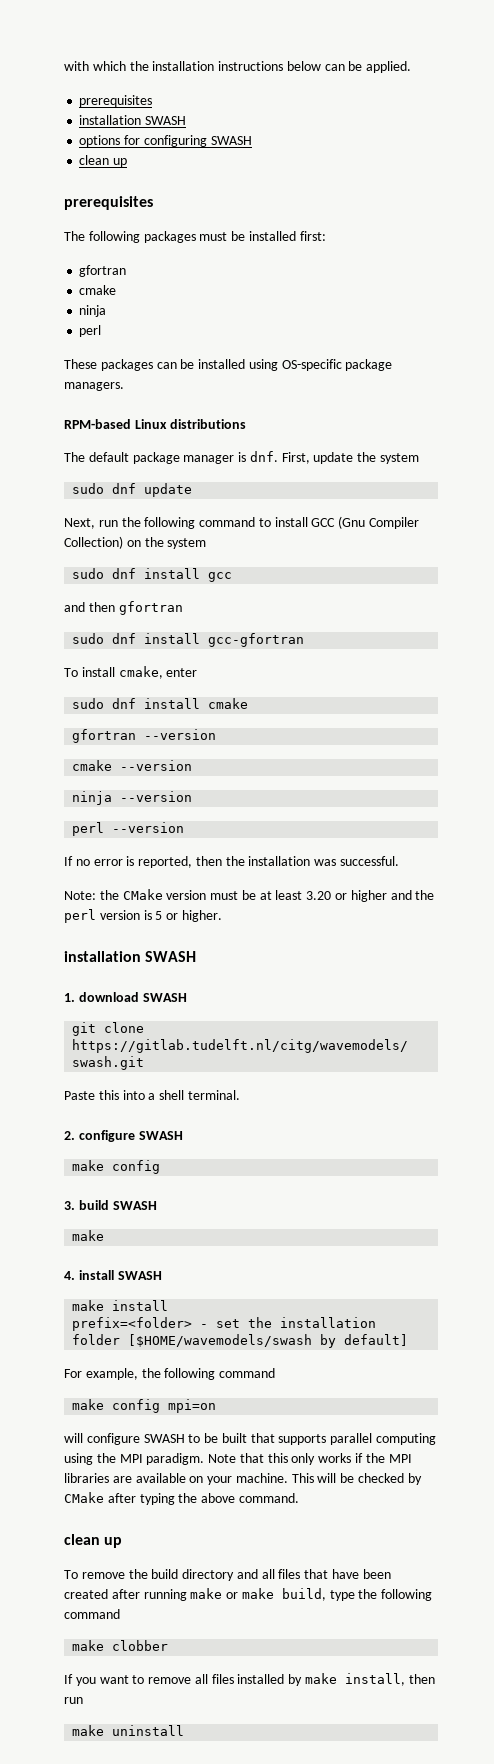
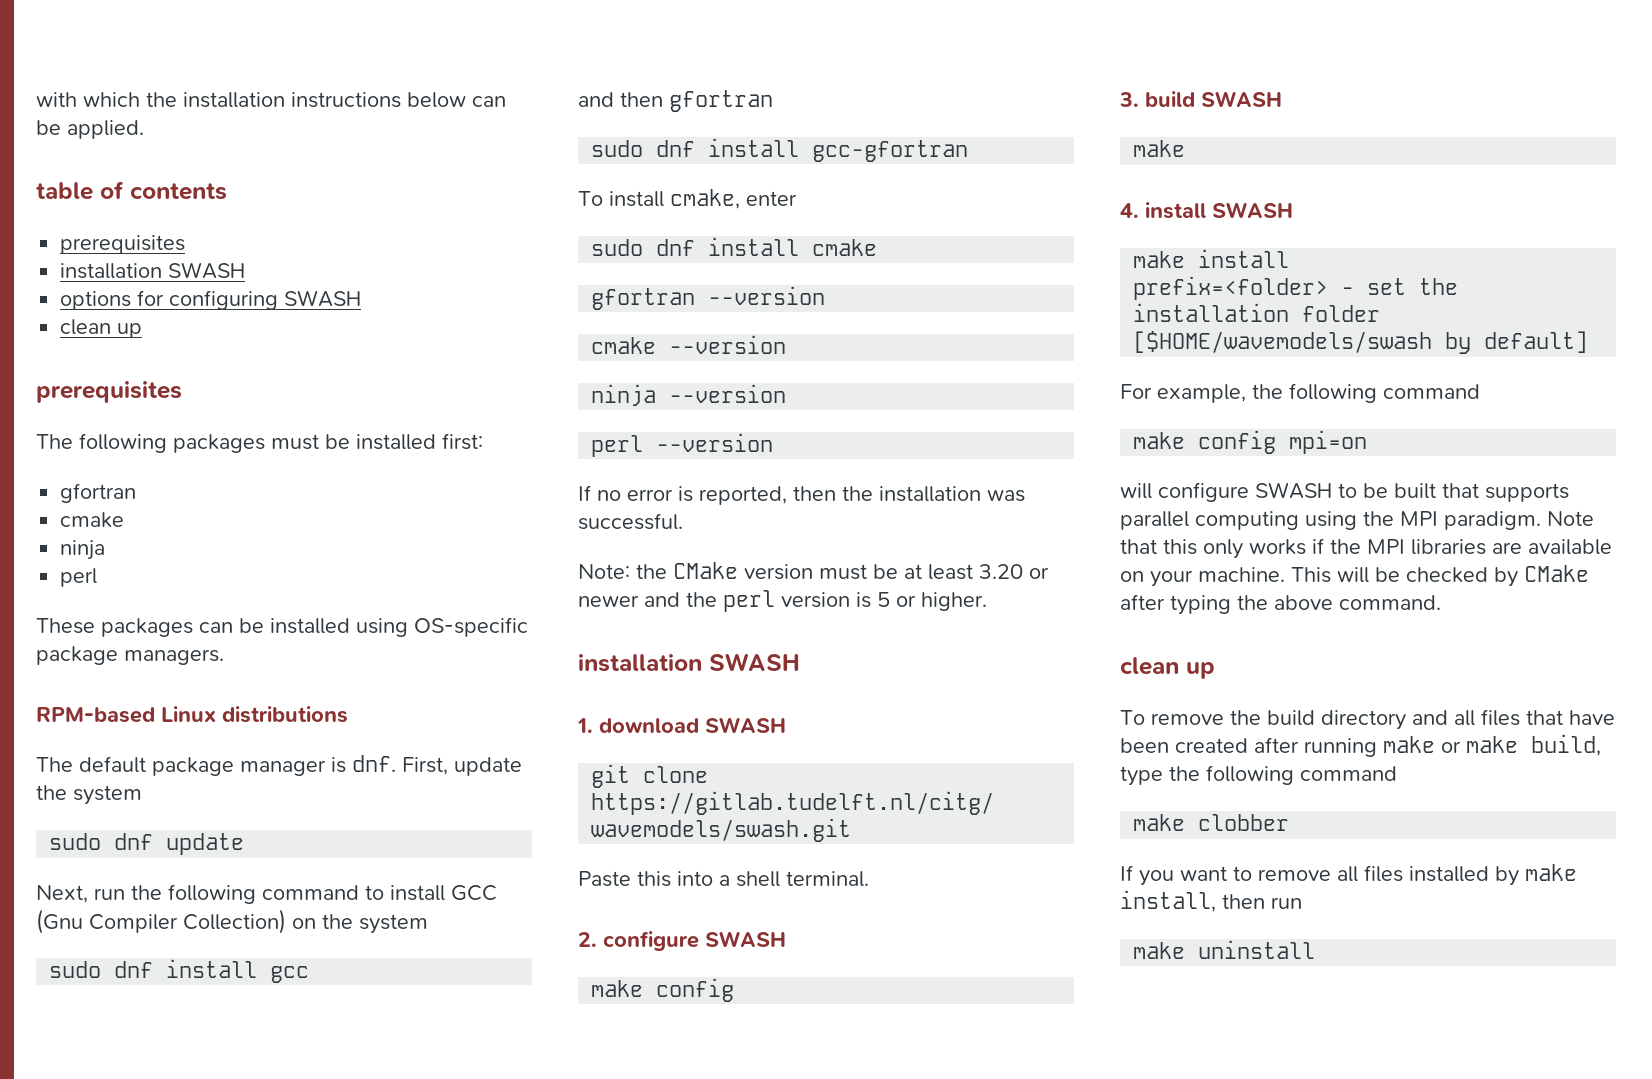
(412, 67) none -> [36,181,227,200] // table of contents
[350,890,387,902] higher -> [578,595,639,607] newer

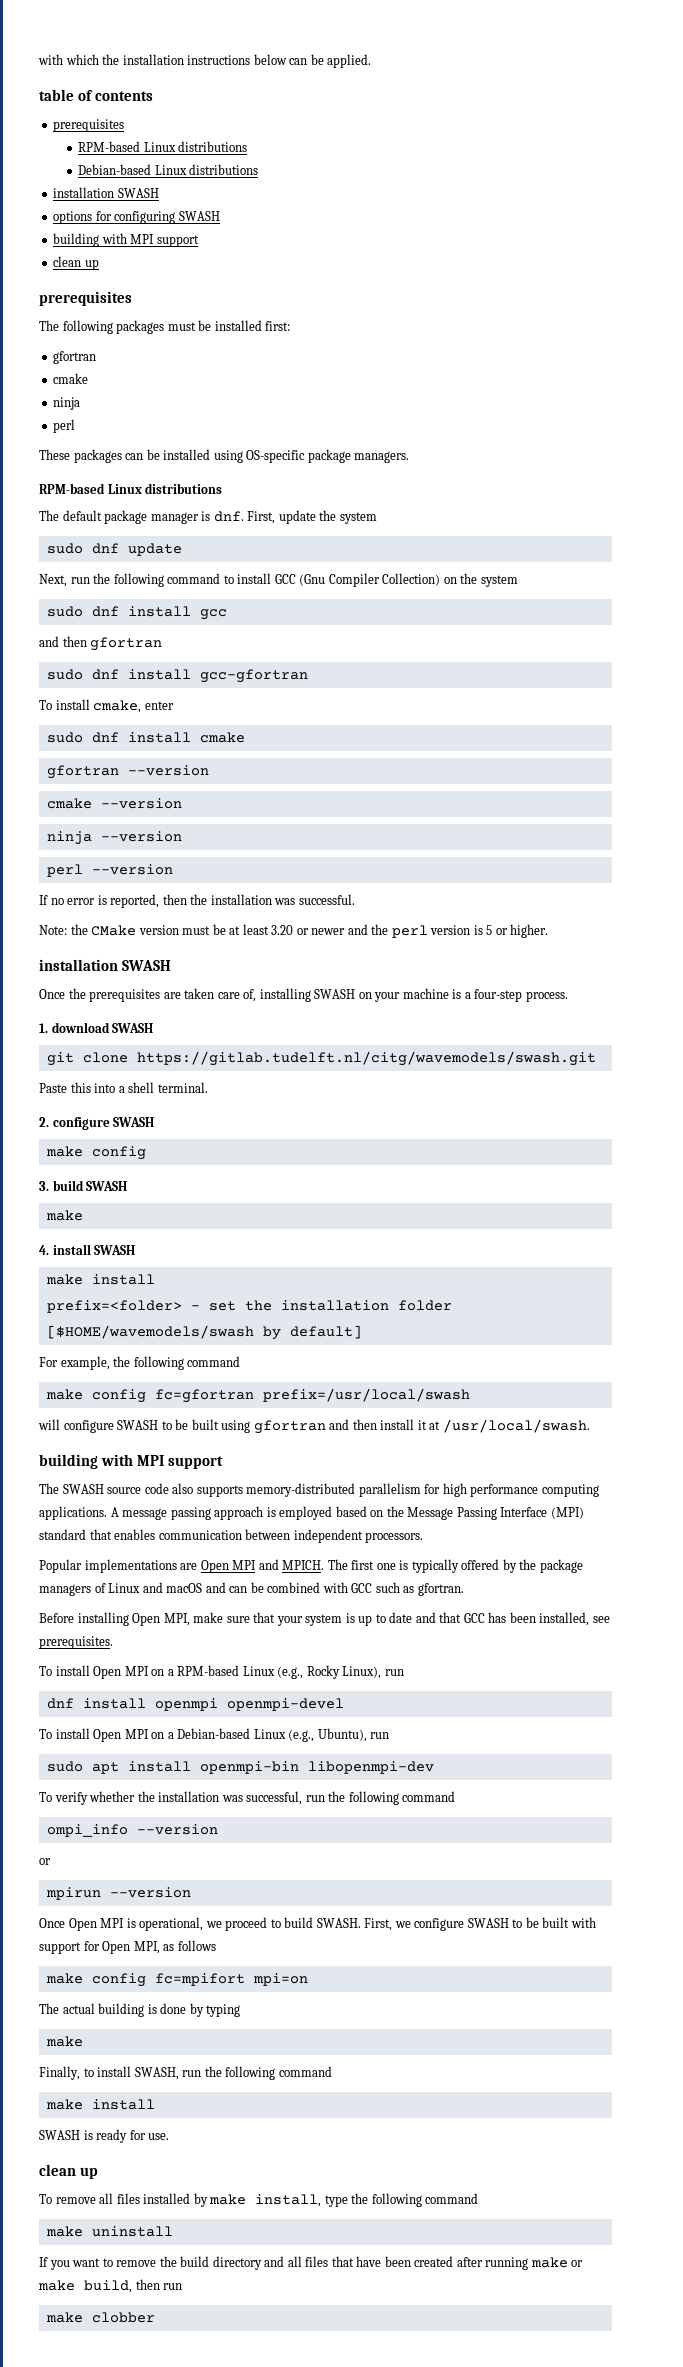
(186, 244) none -> [78,141,248,152] [78,164,259,175] // RPM-based Linux distributions // Debian-based Linux distributions
(362, 298) none -> [53,233,199,247] // building with MPI support
(800, 662) none -> [39,988,568,1002] // Once the prerequisites are taken care of, installing SWASH on your machine is a four-step process.
[1289,430,1368,454] mpi=on -> [154,1388,470,1403] fc=gfortran prefix=/usr/local/swash
[1442,483,1569,502] [1120,511,1594,530] [1120,538,1612,559] [1120,565,1589,587] [1120,594,1441,615] [1120,657,1215,679] [1120,710,1145,725] that supports parallel computing using the MPI paradigm. Note that this only works if the MPI libraries are available on your machine. This will be checked by CMake after typing the above command. // clean up // To -> [221,1419,590,1434] [39,1454,224,1469] [39,1483,599,1497] [39,1506,584,1520] [39,1529,424,1543] [39,1559,583,1573] [39,1582,464,1596] [39,1612,610,1626] [39,1636,113,1649] [39,1665,404,1679] [46,1698,344,1711] [39,1728,390,1742] [46,1761,434,1774] [39,1791,456,1805] [46,1824,218,1837] [39,1858,51,1865] [45,1887,191,1900] [39,1917,596,1931] [39,1940,216,1954] [45,1973,308,1987] [39,2003,241,2017] [45,2036,83,2047] [39,2066,332,2080] [45,2099,155,2110] [39,2129,170,2143] [39,2164,99,2179] [39,2193,479,2207] [45,2226,173,2237] [39,2257,113,2270] using gfortran and then install it at /usr/local/swash. // building with MPI support // The SWASH source code also supports memory-distributed parallelism for high performance computing applications. A message passing approach is employed based on the Message Passing Interface (MPI) standard that enables communication between independent processors. // Popular implementations are Open MPI and MPICH. The first one is typically offered by the package managers of Linux and macOS and can be combined with GCC such as gfortran. // Before installing Open MPI, make sure that your system is up to date and that GCC has been installed, see prerequisites. // To install Open MPI on a RPM-based Linux (e.g., Rocky Linux), run // dnf install openmpi openmpi-devel // To install Open MPI on a Debian-based Linux (e.g., Ubuntu), run // sudo apt install openmpi-bin libopenmpi-dev // To verify whether the installation was successful, run the following command // ompi_info --version // or // mpirun --version // Once Open MPI is operational, we proceed to build SWASH. First, we configure SWASH to be built with support for Open MPI, as follows // make config fc=mpifort mpi=on // The actual building is done by typing // make // Finally, to install SWASH, run the following command // make install // SWASH is ready for use. // clean up // To remove all files installed by make install, type the following command // make uninstall // If you want to
[1120,765,1397,786] [1133,814,1290,831] [1120,864,1577,886] [1120,890,1216,912] type the following command // make clobber // If you want to remove all files installed by make install, -> (132, 2286) none
[1198,940,1316,959] uninstall -> [91,2312,155,2323] clobber

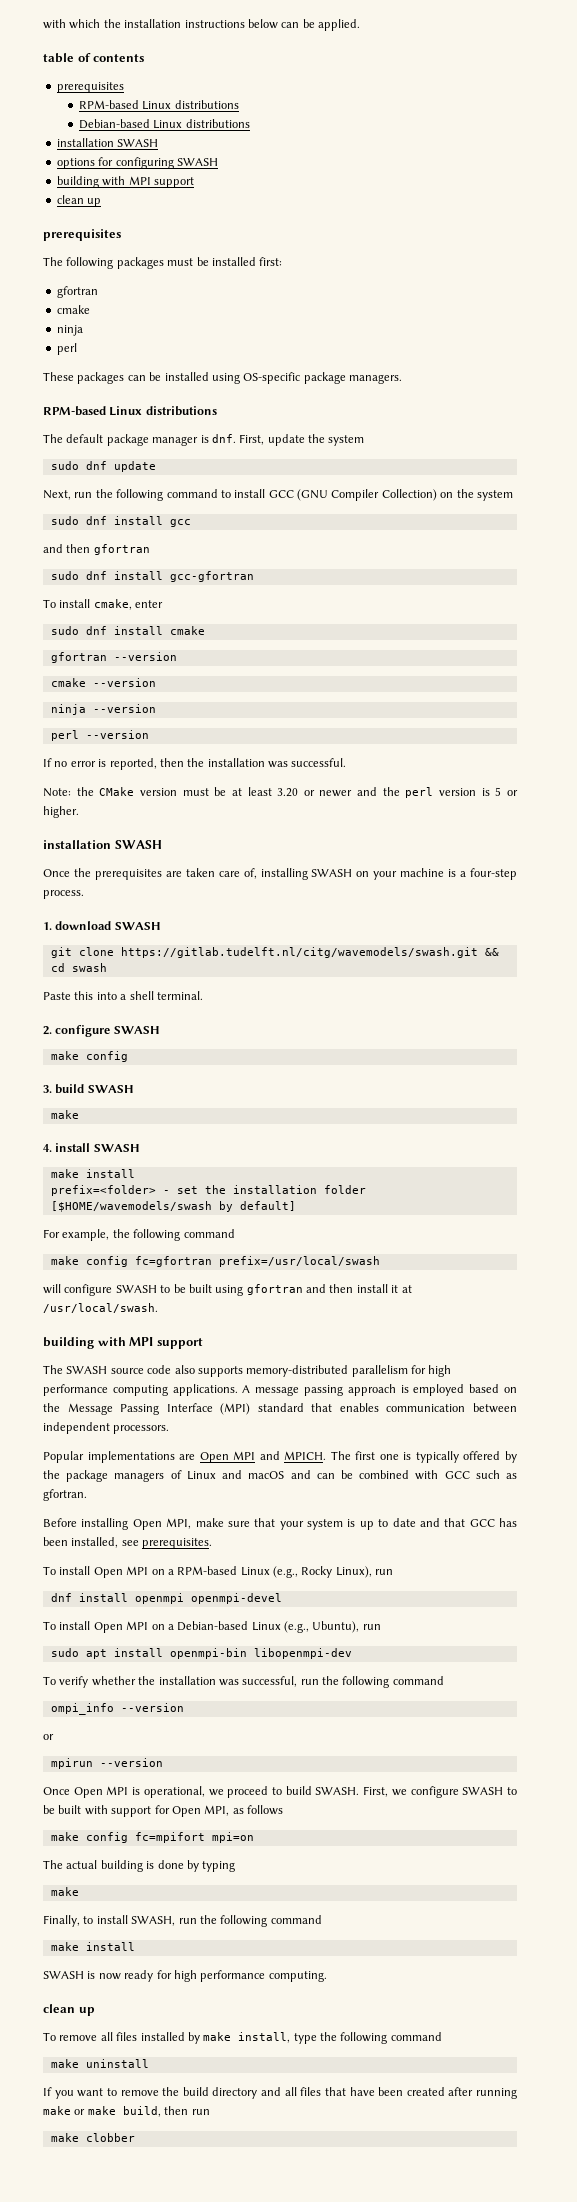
[299,574,326,586] (Gnu -> [297,489,328,501] (GNU
(596, 1058) none -> [484,948,499,956] [50,963,107,972] && cd swash
(93, 2135) none -> [98,1973,121,1980] now
[148,2133,170,2140] use. -> [173,1970,327,1982] high performance computing.

